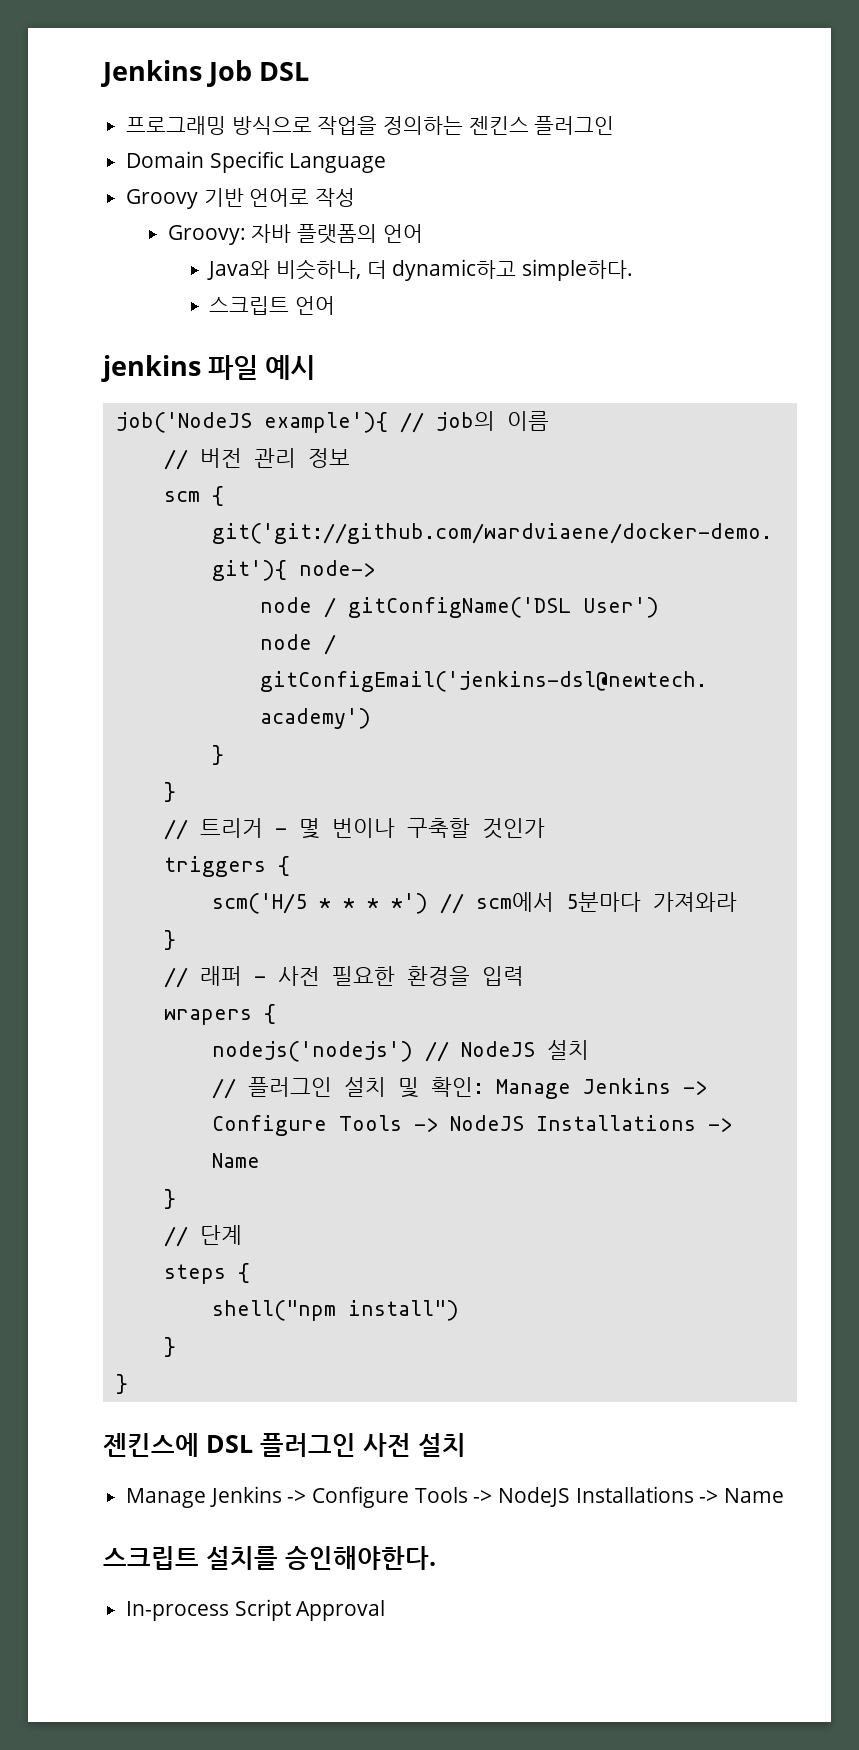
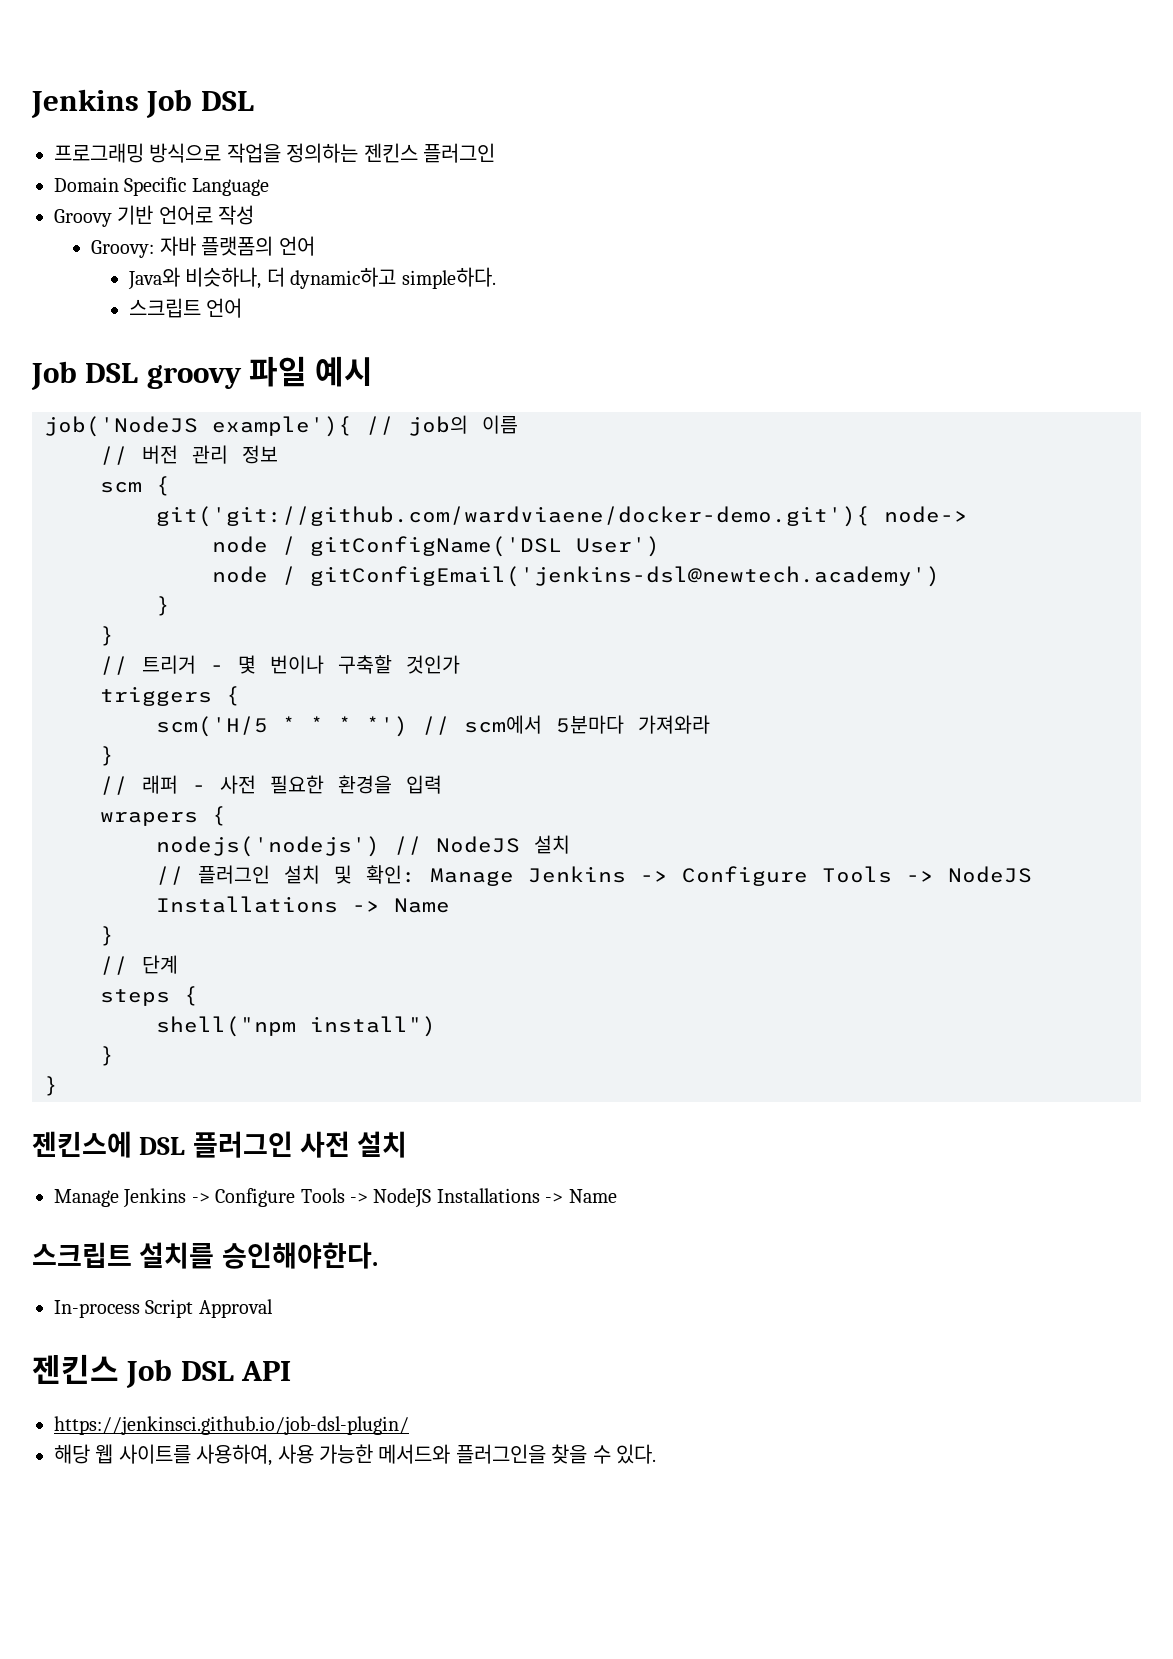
[101,355,201,382] jenkins -> [31,361,242,390] Job DSL groovy
(386, 1610) none -> [32,1354,292,1388] [54,1416,409,1435] [54,1444,656,1466] // 젠킨스 Job DSL API // https://jenkinsci.github.io/job-dsl-plugin/ // 해당 웹 사이트를 사용하여, 사용 가능한 메서드와 플러그인을 찾을 수 있다.

